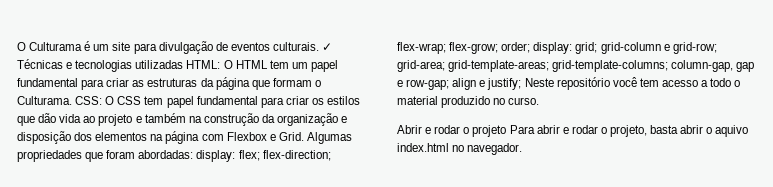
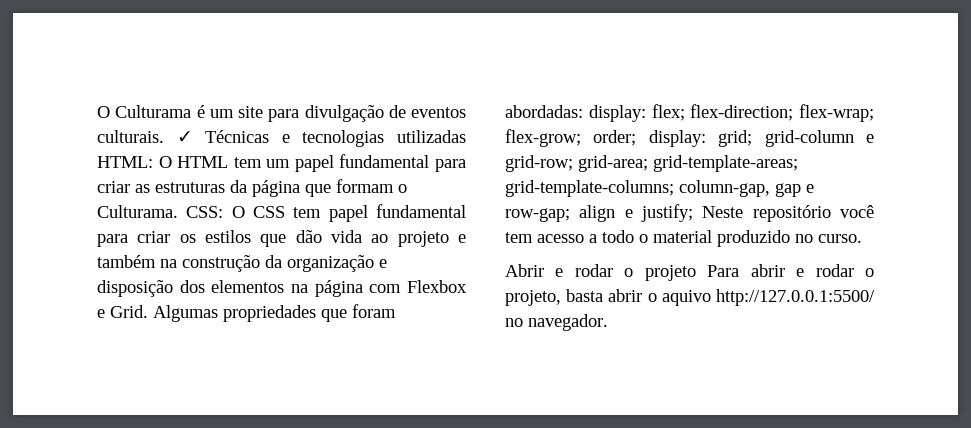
[397,143,449,152] index.html -> [716,289,875,306] http://127.0.0.1:5500/

